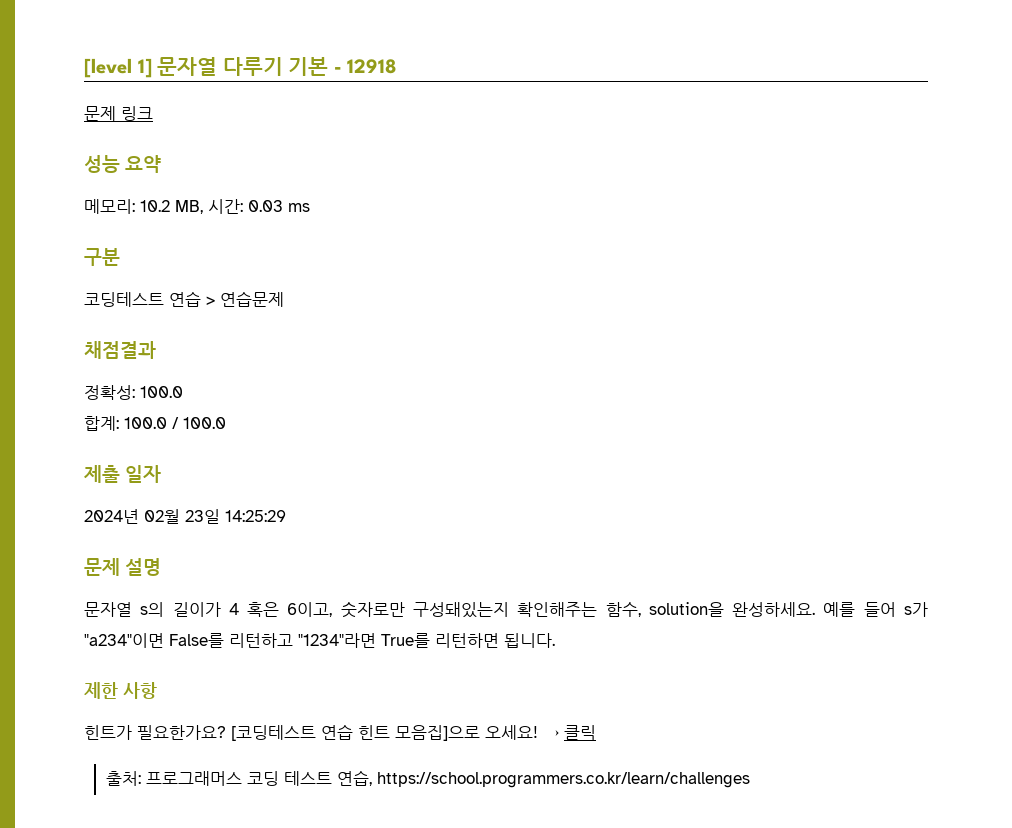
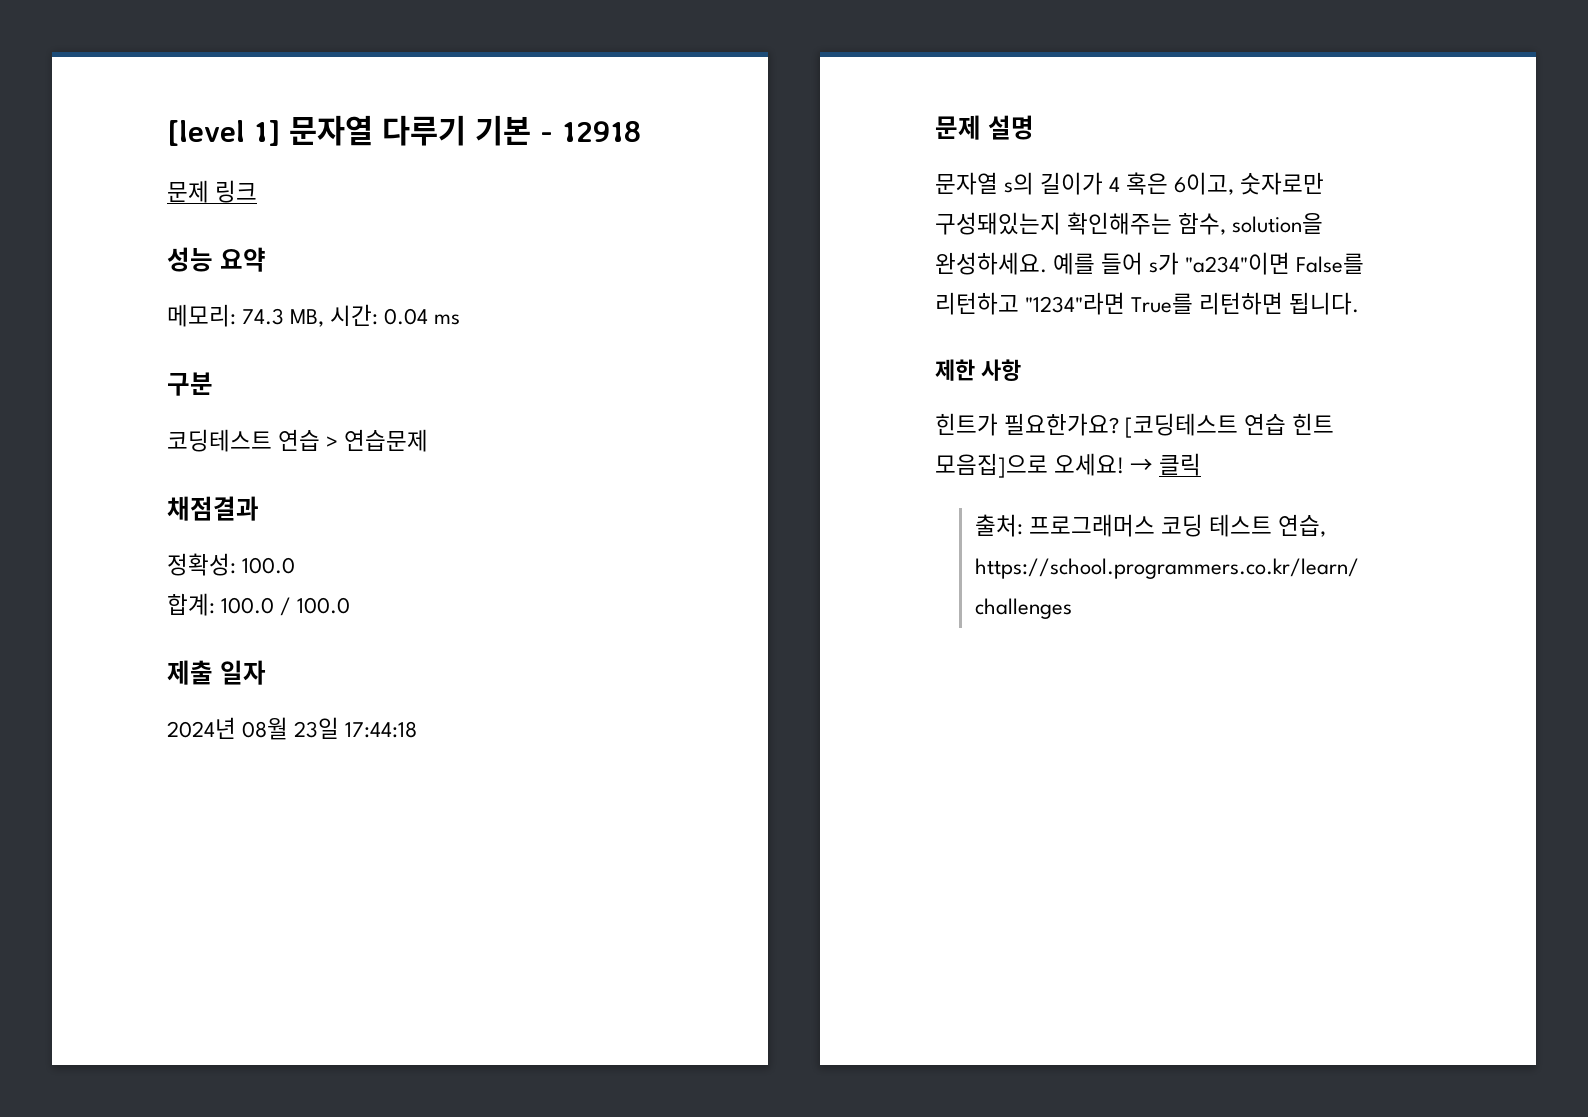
[140,200,170,212] 10.2 -> [242,308,285,325] 74.3
[248,200,283,212] 0.03 -> [384,308,429,325] 0.04
[144,509,286,524] 02월 23일 14:25:29 -> [242,717,418,740] 08월 23일 17:44:18

